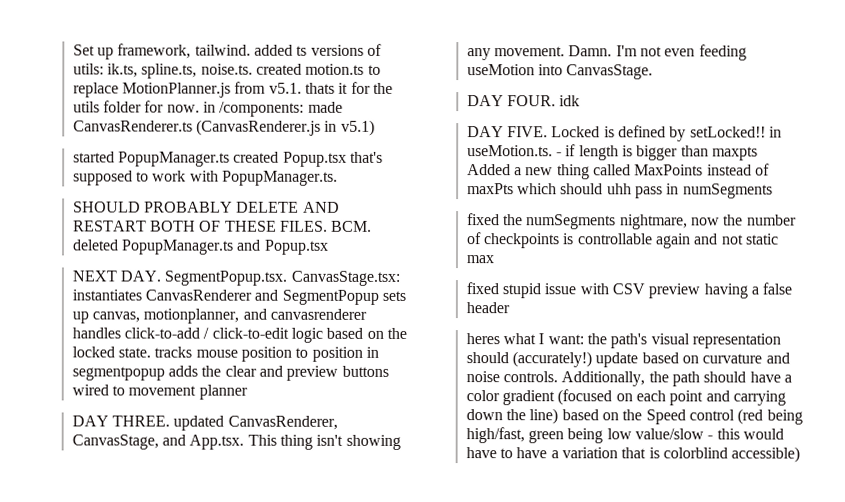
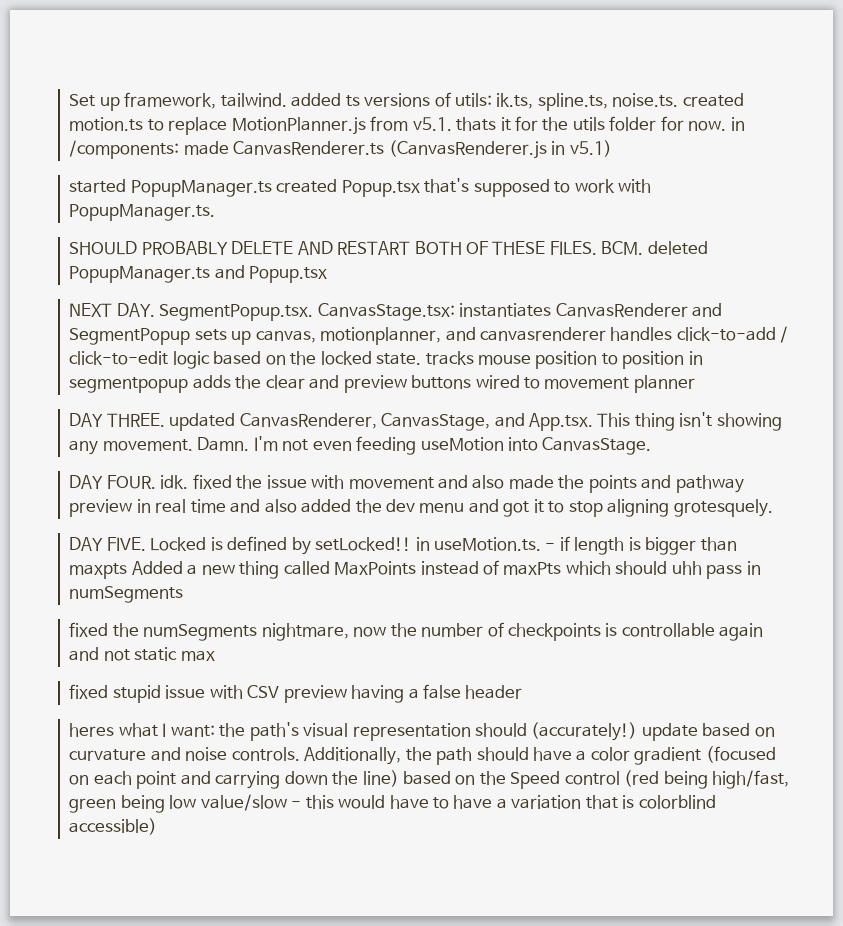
[559,95,581,107] idk -> [160,474,744,493] [69,499,773,517] idk. fixed the issue with movement and also made the points and pathway preview in real time and also added the dev menu and got it to stop aligning grotesquely.

